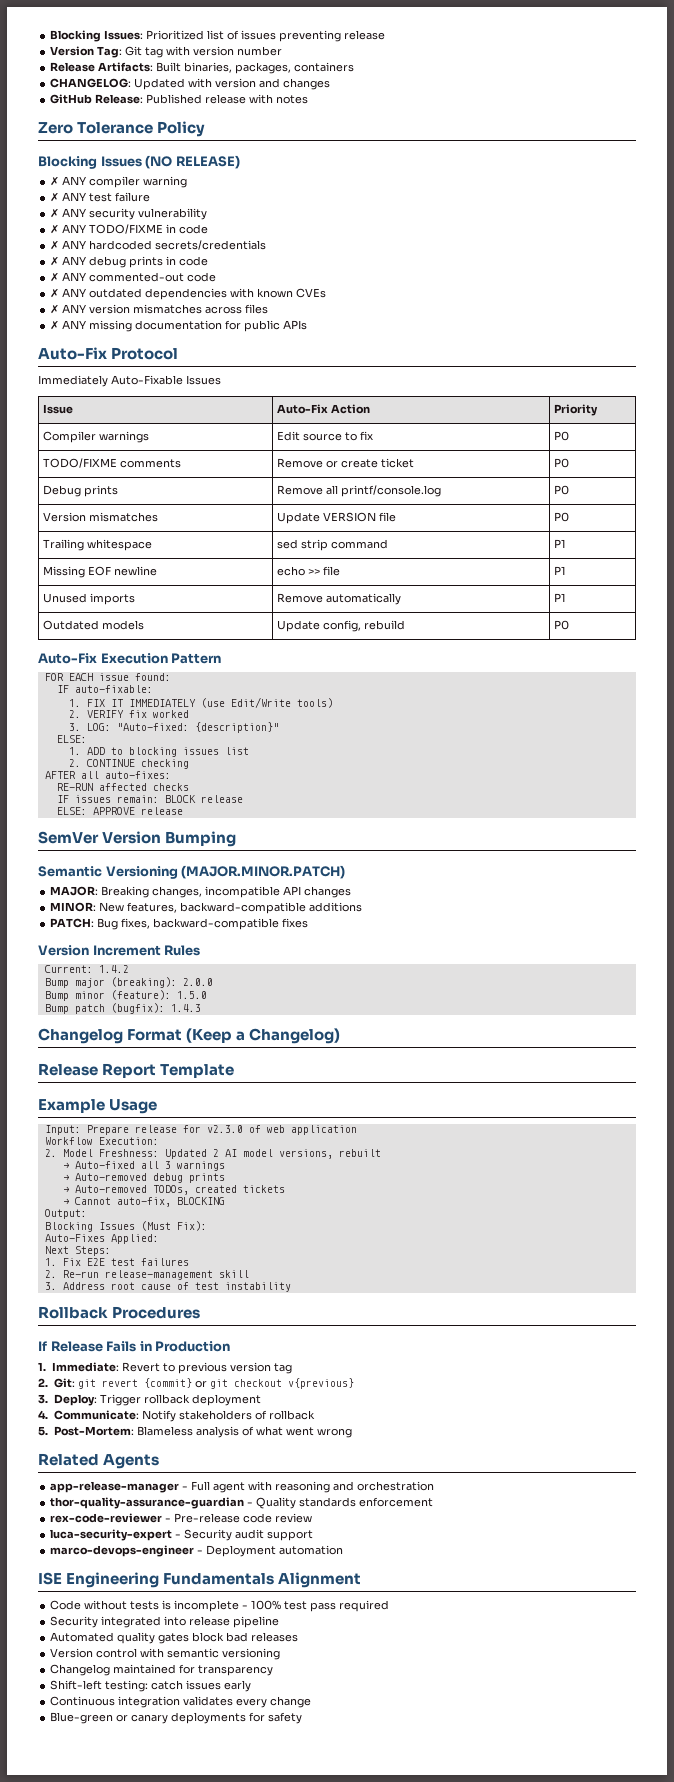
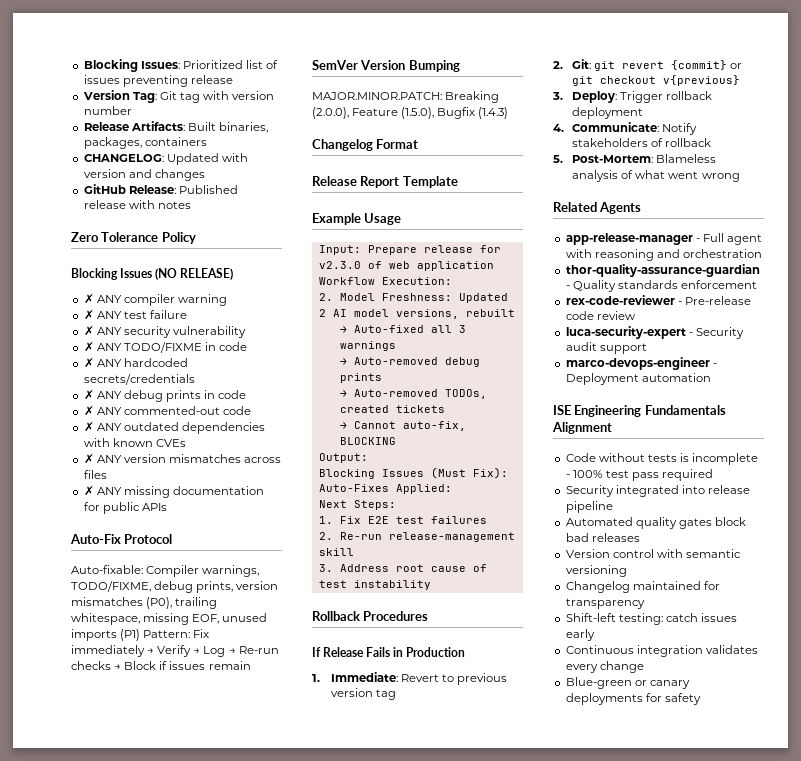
[38,375,221,387] [43,404,74,414] [277,404,371,414] [554,404,599,416] [43,431,150,443] [277,431,374,441] [554,431,570,441] [43,458,182,468] [277,458,415,468] [554,458,570,468] [43,485,119,497] [277,485,442,497] [554,485,570,495] [43,512,159,522] [277,512,397,524] [554,512,570,522] [43,539,153,551] [277,539,389,551] [554,539,567,548] [43,566,158,578] [277,566,341,576] [554,566,567,575] [43,593,136,605] [277,593,402,605] [554,593,567,602] [43,620,145,630] [277,620,406,632] [554,620,570,630] [38,653,222,664] [44,673,171,681] [56,685,153,693] [68,697,333,708] [68,710,189,718] [68,722,279,733] [56,735,87,743] [68,747,249,757] [68,759,189,769] [44,771,171,779] [56,783,189,791] [56,795,243,803] [56,807,183,815] [38,831,237,847] [38,865,346,879] [50,886,352,898] [50,902,363,914] [50,918,309,930] [38,945,201,956] [44,965,129,973] [44,977,213,988] [44,990,207,1001] [44,1003,201,1014] Immediately Auto-Fixable Issues // Issue | Auto-Fix Action | Priority // Compiler warnings | Edit source to fix | P0 // TODO/FIXME comments | Remove or create ticket | P0 // Debug prints | Remove all printf/console.log | P0 // Version mismatches | Update VERSION file | P0 // Trailing whitespace | sed strip command | P1 // Missing EOF newline | echo >> file | P1 // Unused imports | Remove automatically | P1 // Outdated models | Update config, rebuild | P0 // Auto-Fix Execution Pattern // FOR EACH issue found: // IF auto-fixable: // 1. FIX IT IMMEDIATELY (use Edit/Write tools) // 2. VERIFY fix worked // 3. LOG: "Auto-fixed: {description}" // ELSE: // 1. ADD to blocking issues list // 2. CONTINUE checking // AFTER all auto-fixes: // RE-RUN affected checks // IF issues remain: BLOCK release // ELSE: APPROVE release // SemVer Version Bumping // Semantic Versioning (MAJOR.MINOR.PATCH) // MAJOR: Breaking changes, incompatible API changes // MINOR: New features, backward-compatible additions // PATCH: Bug fixes, backward-compatible fixes // Version Increment Rules // Current: 1.4.2 // Bump major (breaking): 2.0.0 // Bump minor (feature): 1.5.0 // Bump patch (bugfix): 1.4.3 -> [71,565,260,577] [71,581,279,593] [71,597,218,609] [71,613,268,625] [71,629,210,641] [71,645,279,657] [71,661,251,670] [312,60,460,72] [312,91,500,103] [312,107,509,119] Auto-fixable: Compiler warnings, TODO/FIXME, debug prints, version mismatches (P0), trailing whitespace, missing EOF, unused imports (P1) Pattern: Fix immediately → Verify → Log → Re-run checks → Block if issues remain // SemVer Version Bumping // MAJOR.MINOR.PATCH: Breaking (2.0.0), Feature (1.5.0), Bugfix (1.4.3)
[186,1028,341,1044] (Keep a Changelog) -> (419, 144) none

